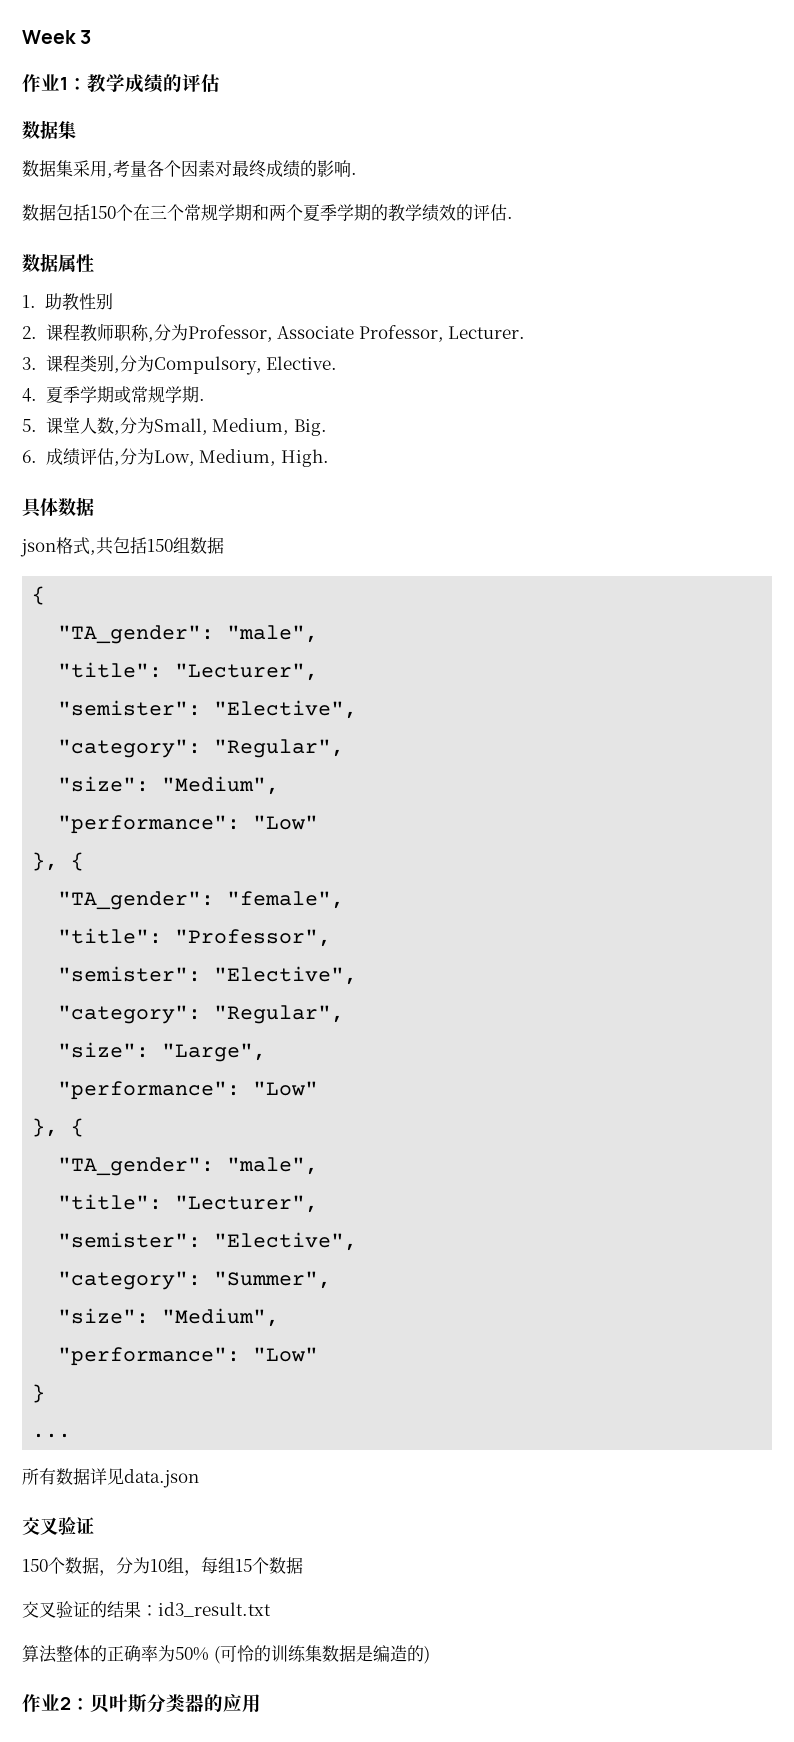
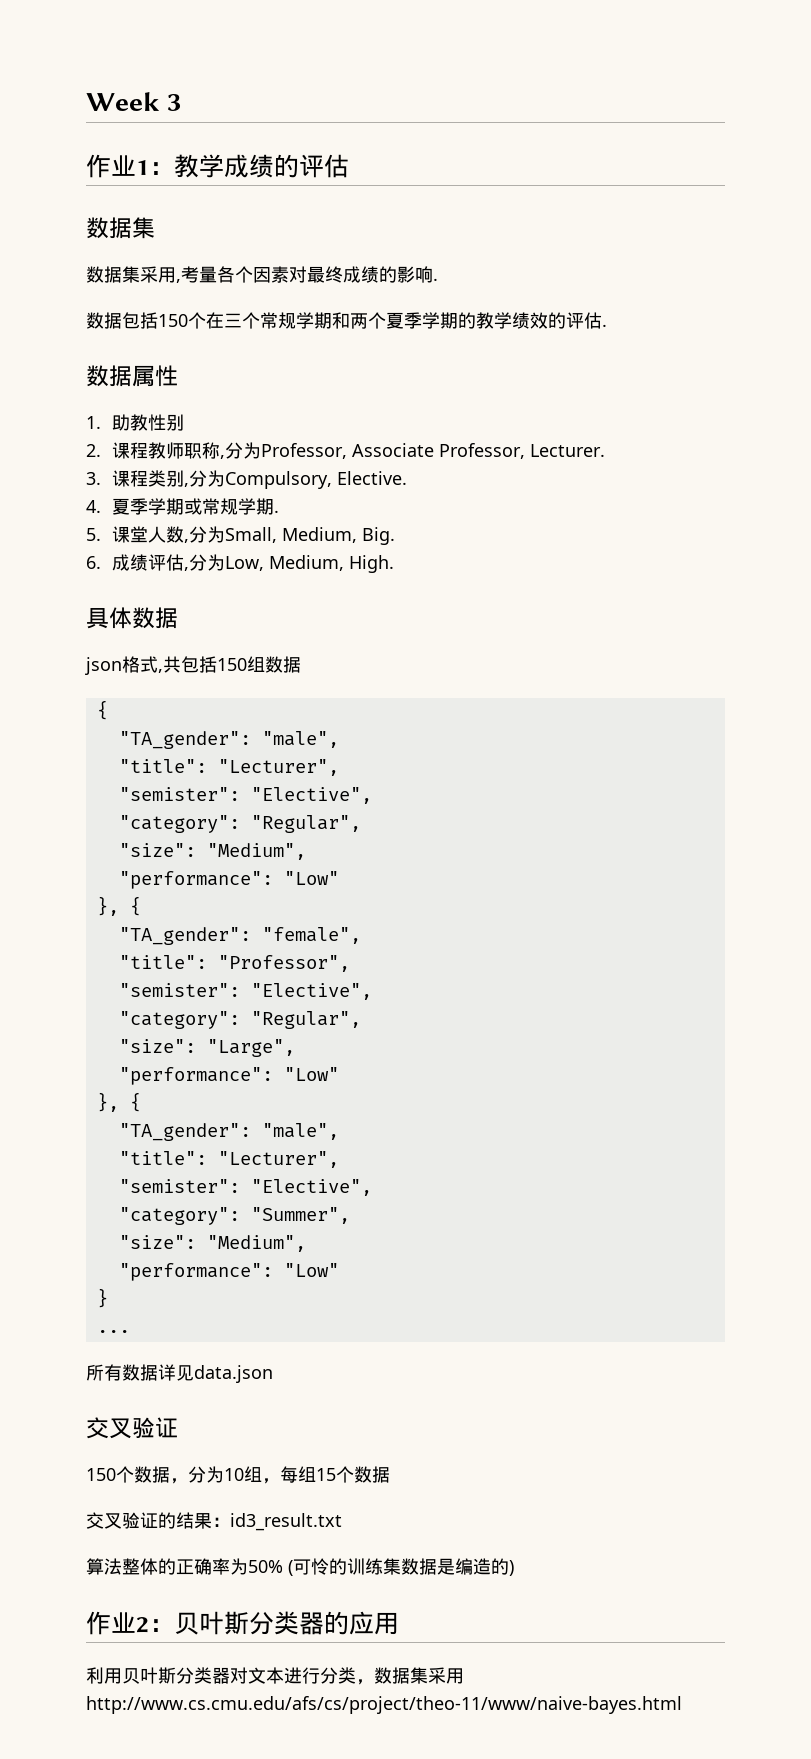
(261, 1703) none -> [86,1667,464,1685] [86,1696,682,1714] // 利用贝叶斯分类器对文本进行分类，数据集采用http://www.cs.cmu.edu/afs/cs/project/theo-11/www/naive-bayes.html

